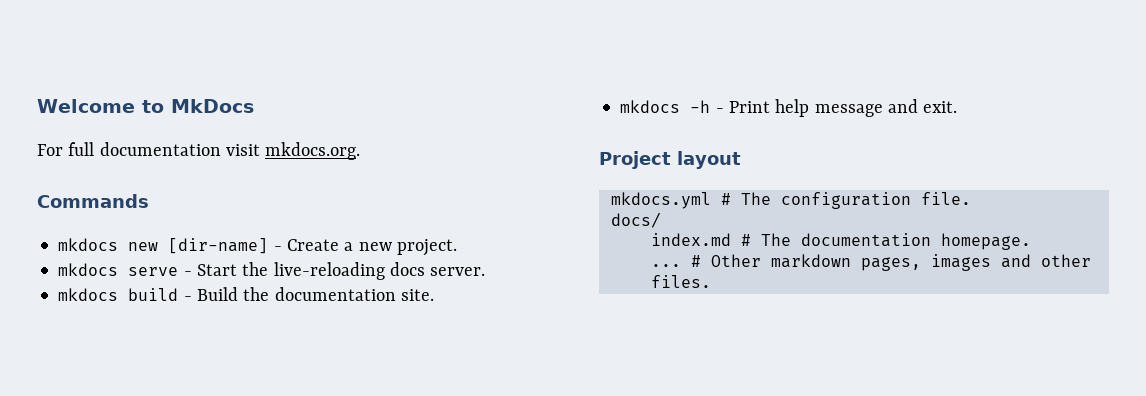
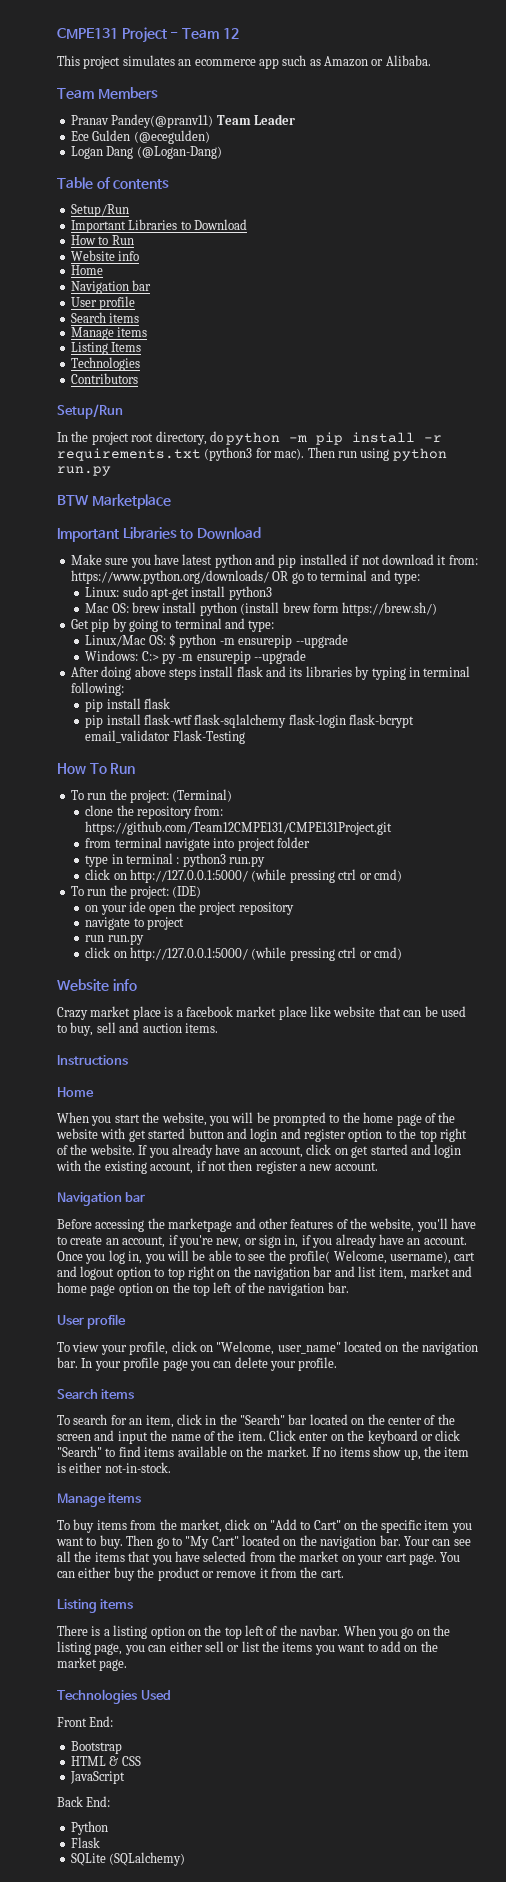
[37,99,254,113] [37,142,361,160] [37,194,149,208] [58,238,457,256] [58,262,486,280] [58,287,434,301] [620,99,958,117] [599,151,741,169] [610,192,971,209] [610,212,661,228] [650,233,1031,250] [650,254,1091,271] [650,275,711,288] Welcome to MkDocs // For full documentation visit mkdocs.org. // Commands // mkdocs new [dir-name] - Create a new project. // mkdocs serve - Start the live-reloading docs server. // mkdocs build - Build the documentation site. // mkdocs -h - Print help message and exit. // Project layout // mkdocs.yml # The configuration file. // docs/ // index.md # The documentation homepage. // ... # Other markdown pages, images and other files. -> [57,27,239,43] [57,55,431,69] [57,87,158,99] [70,114,295,128] [70,130,210,144] [70,146,222,159] [57,177,170,189] [70,204,129,217] [70,219,247,233] [70,235,134,245] [70,250,140,261] [70,265,103,275] [70,280,152,294] [70,296,136,310] [70,312,140,323] [70,327,148,340] [70,342,142,355] [70,357,140,371] [70,373,138,384] [57,404,123,419] [57,431,443,445] [57,447,447,461] [57,466,111,476] [57,494,171,509] [57,527,261,542] [70,554,478,568] [70,570,420,584] [85,586,272,600] [85,602,438,616] [70,618,275,632] [85,634,348,648] [85,650,307,664] [70,666,471,680] [70,682,124,696] [85,698,171,712] [85,714,415,728] [85,730,245,744] [57,763,136,774] [70,789,233,803] [85,805,224,819] [85,821,393,835] [85,837,311,851] [85,853,266,867] [85,869,402,883] [70,885,202,899] [85,901,294,915] [85,917,185,930] [85,934,144,945] [85,947,402,961] [57,979,137,991] [57,1006,466,1020] [57,1022,218,1036] [57,1055,128,1065] [57,1087,94,1097] [57,1112,456,1126] [56,1128,467,1142] [57,1144,462,1158] [56,1160,378,1174] [57,1192,146,1206] [57,1218,477,1232] [57,1234,467,1248] [57,1250,476,1264] [57,1266,473,1280] [57,1282,349,1296] [57,1314,127,1329] [57,1341,479,1355] [57,1357,338,1371] [57,1389,135,1399] [57,1414,455,1428] [57,1430,461,1444] [57,1446,470,1460] [57,1462,171,1473] [57,1493,142,1507] [57,1519,472,1533] [56,1535,471,1549] [57,1551,461,1565] [57,1567,344,1581] [57,1599,134,1613] [57,1625,450,1639] [57,1641,438,1655] [57,1657,128,1671] [57,1689,171,1704] [57,1716,114,1727] [70,1741,122,1754] [70,1756,141,1766] [69,1771,125,1784] [57,1796,111,1807] [70,1821,108,1835] [70,1837,100,1848] [70,1852,186,1866] CMPE131 Project - Team 12 // This project simulates an ecommerce app such as Amazon or Alibaba. // Team Members // Pranav Pandey(@pranv11) Team Leader // Ece Gulden (@ecegulden) // Logan Dang (@Logan-Dang) // Table of contents // Setup/Run // Important Libraries to Download // How to Run // Website info // Home // Navigation bar // User profile // Search items // Manage items // Listing Items // Technologies // Contributors // Setup/Run // In the project root directory, do python -m pip install -r requirements.txt (python3 for mac). Then run using python run.py // BTW Marketplace // Important Libraries to Download // Make sure you have latest python and pip installed if not download it from: https://www.python.org/downloads/ OR go to terminal and type: // Linux: sudo apt-get install python3 // Mac OS: brew install python (install brew form https://brew.sh/) // Get pip by going to terminal and type: // Linux/Mac OS: $ python -m ensurepip --upgrade // Windows: C:> py -m ensurepip --upgrade // After doing above steps install flask and its libraries by typing in terminal following: // pip install flask // pip install flask-wtf flask-sqlalchemy flask-login flask-bcrypt email_validator Flask-Testing // How To Run // To run the project: (Terminal) // clone the repository from: https://github.com/Team12CMPE131/CMPE131Project.git // from terminal navigate into project folder // type in terminal : python3 run.py // click on http://127.0.0.1:5000/ (while pressing ctrl or cmd) // To run the project: (IDE) // on your ide open the project repository // navigate to project // run run.py // click on http://127.0.0.1:5000/ (while pressing ctrl or cmd) // Website info // Crazy market place is a facebook market place like website that can be used to buy, sell and auction items. // Instructions // Home // When you start the website, you will be prompted to the home page of the website with get started button and login and register option to the top right of the website. If you already have an account, click on get started and login with the existing account, if not then register a new account. // Navigation bar // Before accessing the marketpage and other features of the website, you'll have to create an account, if you're new, or sign in, if you already have an account. Once you log in, you will be able to see the profile( Welcome, username), cart and logout option to top right on the navigation bar and list item, market and home page option on the top left of the navigation bar. // User profile // To view your profile, click on "Welcome, user_name" located on the navigation bar. In your profile page you can delete your profile. // Search items // To search for an item, click in the "Search" bar located on the center of the screen and input the name of the item. Click enter on the keyboard or click "Search" to find items available on the market. If no items show up, the item is either not-in-stock. // Manage items // To buy items from the market, click on "Add to Cart" on the specific item you want to buy. Then go to "My Cart" located on the navigation bar. Your can see all the items that you have selected from the market on your cart page. You can either buy the product or remove it from the cart. // Listing items // There is a listing option on the top left of the navbar. When you go on the listing page, you can either sell or list the items you want to add on the market page. // Technologies Used // Front End: // Bootstrap // HTML & CSS // JavaScript // Back End: // Python // Flask // SQLite (SQLalchemy)

